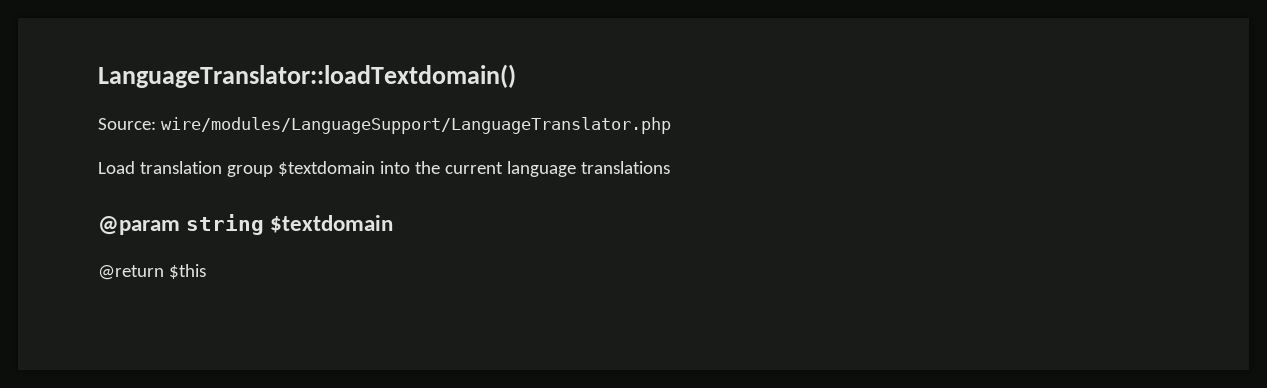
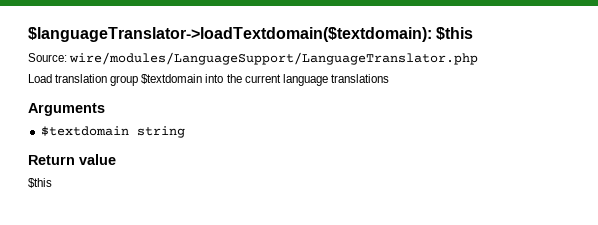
[98,64,516,88] LanguageTranslator::loadTextdomain() -> [28,27,474,42] $languageTranslator->loadTextdomain($textdomain): $this
[98,216,180,235] @param -> [28,103,105,116] [40,126,129,136] Arguments // $textdomain
[270,215,394,233] [98,265,164,280] $textdomain // @return -> [28,154,116,165] // Return value //

